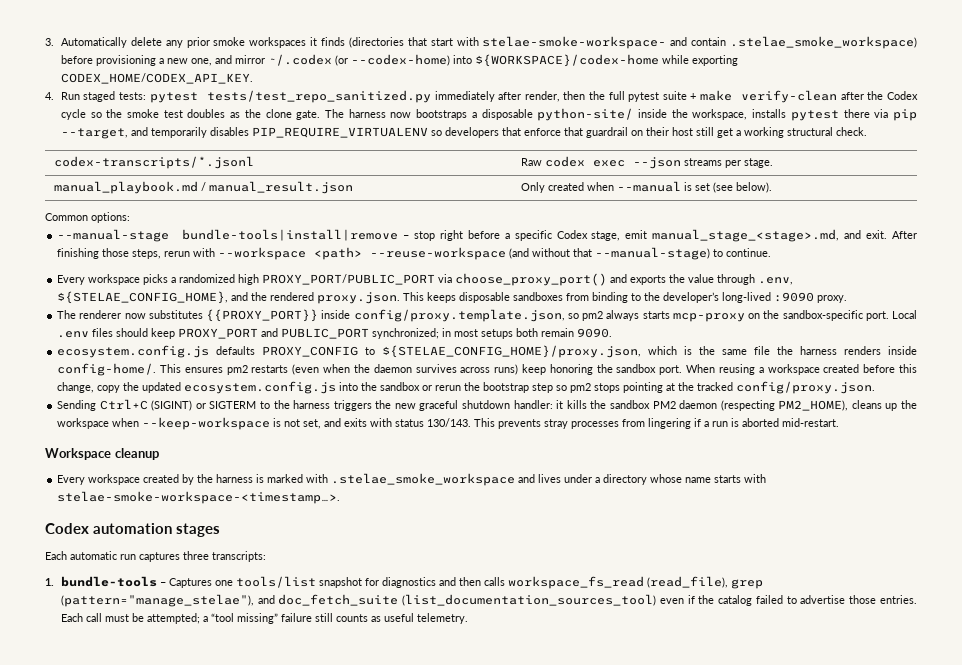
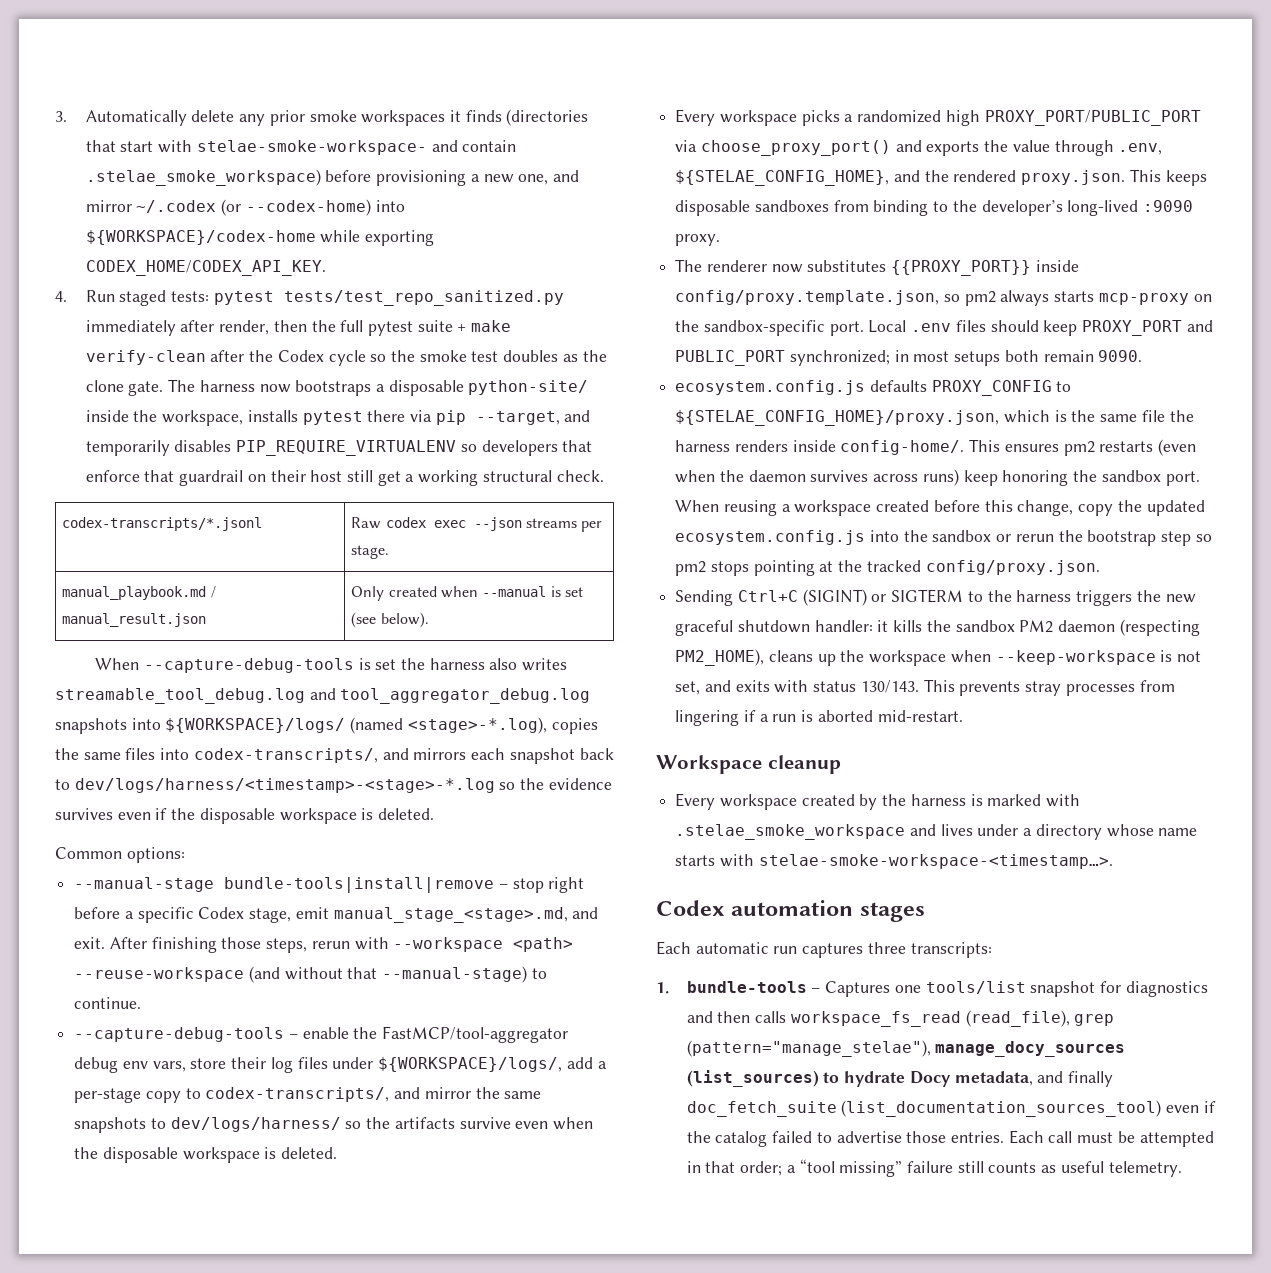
(772, 187) none -> [95,658,568,673] [55,688,591,704] [55,717,598,734] [55,748,614,764] [55,778,612,793] [55,808,435,824] // When --capture-debug-tools is set the harness also writes streamable_tool_debug.log and tool_aggregator_debug.log snapshots into ${WORKSPACE}/logs/ (named <stage>-*.log), copies the same files into codex-transcripts/, and mirrors each snapshot back to dev/logs/harness/<timestamp>-<stage>-*.log so the evidence survives even if the disposable workspace is deleted.
(772, 252) none -> [74,1026,569,1043] [74,1057,607,1073] [74,1087,542,1103] [74,1117,594,1133] [74,1147,338,1163] // --capture-debug-tools – enable the FastMCP/tool-aggregator debug env vars, store their log files under ${WORKSPACE}/logs/, add a per-stage copy to codex-transcripts/, and mirror the same snapshots to dev/logs/harness/ so the artifacts survive even when the disposable workspace is deleted.
[257,595,275,604] and -> [935,1041,1126,1057] [686,1070,1113,1087] manage_docy_sources (list_sources) to hydrate Docy metadata, and finally
[146,613,200,624] attempted; -> [1139,1131,1214,1147] [686,1161,783,1176] attempted in that order;

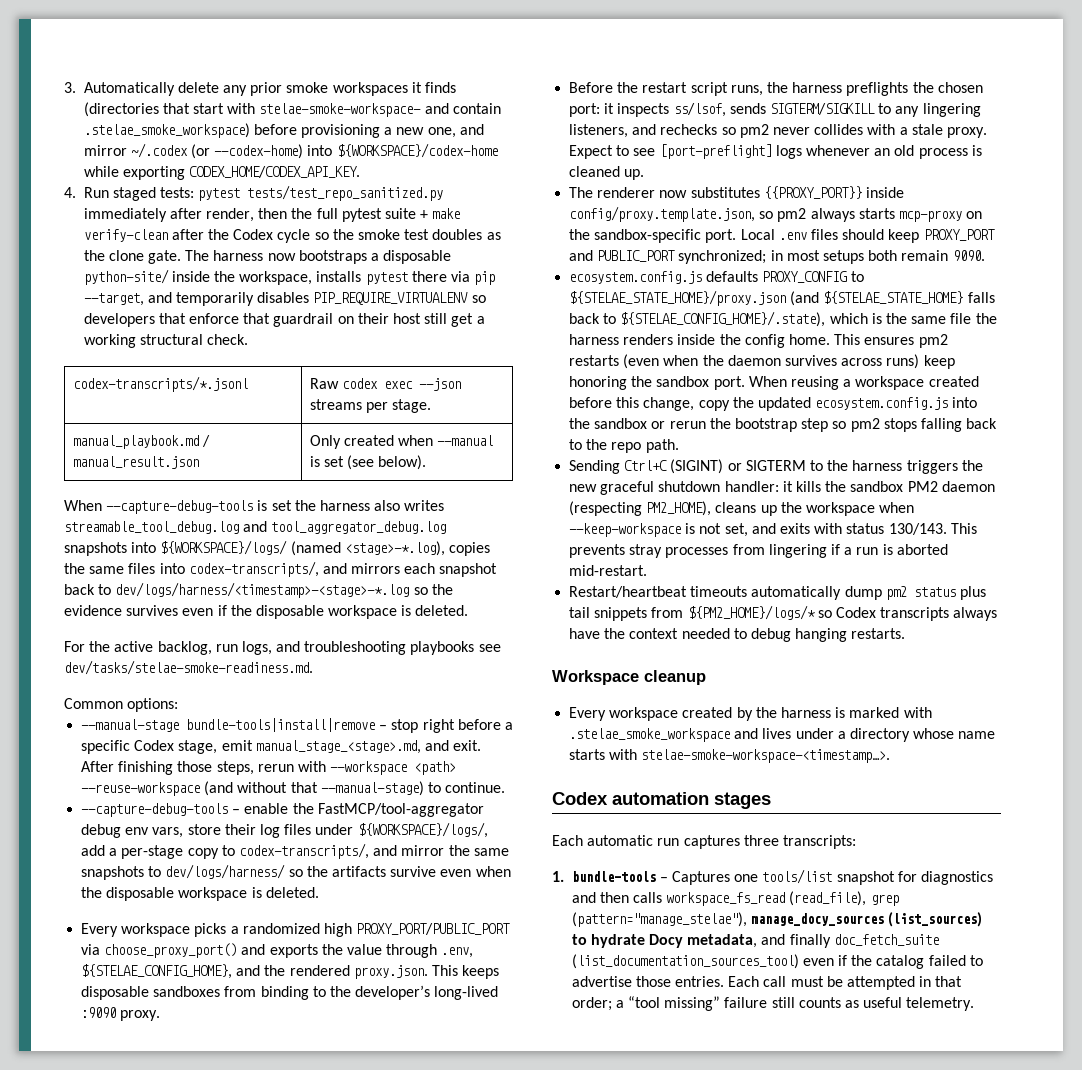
(435, 814) none -> [64,641,501,655] [64,660,313,675] // For the active backlog, run logs, and troubleshooting playbooks see dev/tasks/stelae-smoke-readiness.md.
(721, 240) none -> [569,82,983,96] [569,103,981,117] [569,124,987,138] [569,144,982,159] [569,166,645,180] // Before the restart script runs, the harness preflights the chosen port: it inspects ss/lsof, sends SIGTERM/SIGKILL to any lingering listeners, and rechecks so pm2 never collides with a stale proxy. Expect to see [port-preflight] logs whenever an old process is cleaned up.
[675,410,1000,426] ${STELAE_CONFIG_HOME}/proxy.json, -> [569,290,995,306] [569,311,826,327] ${STELAE_STATE_HOME}/proxy.json (and ${STELAE_STATE_HOME} falls back to ${STELAE_CONFIG_HOME}/.state),
[840,440,965,455] config-home/. -> [719,334,830,348] the config home.
[753,560,1100,576] pointing at the tracked config/proxy.json. -> [920,418,998,432] [569,439,679,453] falling back to the repo path.
(963, 716) none -> [569,586,986,600] [569,605,998,621] [569,628,906,642] // Restart/heartbeat timeouts automatically dump pm2 status plus tail snippets from ${PM2_HOME}/logs/* so Codex transcripts always have the context needed to debug hanging restarts.

